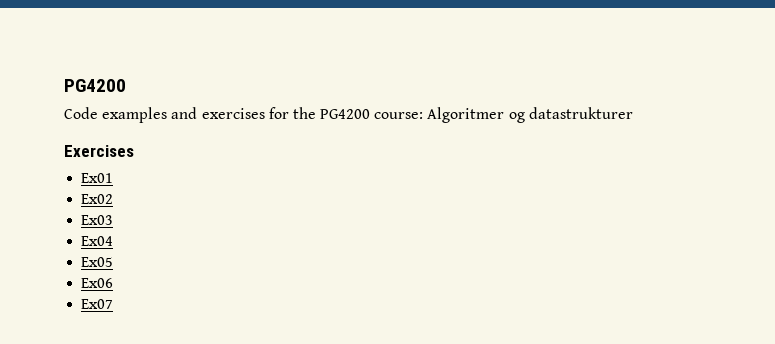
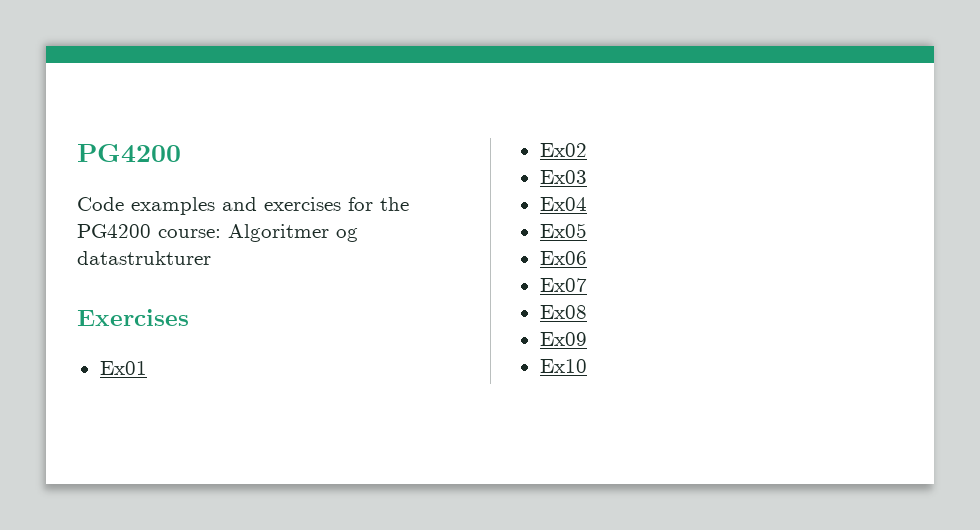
(114, 304) none -> [539,305,587,319] [539,332,587,346] [539,359,587,373] // Ex08 // Ex09 // Ex10

